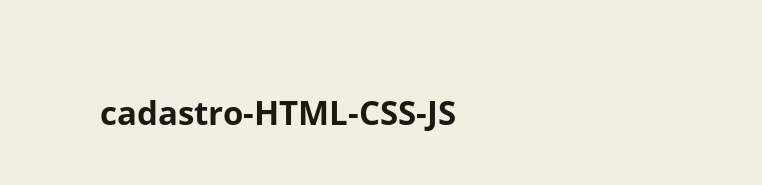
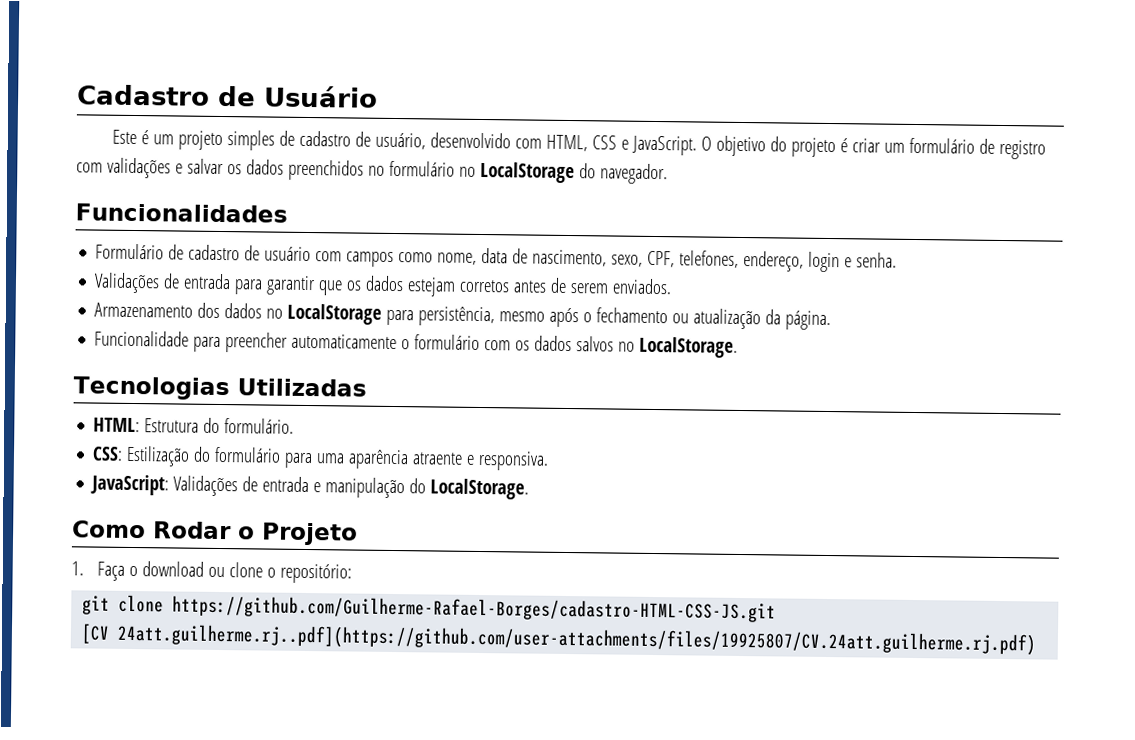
[100,100,456,131] cadastro-HTML-CSS-JS -> [77,84,378,108] [112,129,1047,160] [76,157,668,185] [75,203,288,223] [95,243,898,273] [94,272,673,297] [94,302,832,331] [94,330,739,358] [73,376,367,401] [93,417,295,434] [92,445,550,471] [90,474,530,500] [72,520,358,546] [71,561,353,584] [82,594,777,623] [81,623,1037,656] Cadastro de Usuário // Este é um projeto simples de cadastro de usuário, desenvolvido com HTML, CSS e JavaScript. O objetivo do projeto é criar um formulário de registro com validações e salvar os dados preenchidos no formulário no LocalStorage do navegador. // Funcionalidades // Formulário de cadastro de usuário com campos como nome, data de nascimento, sexo, CPF, telefones, endereço, login e senha. // Validações de entrada para garantir que os dados estejam corretos antes de serem enviados. // Armazenamento dos dados no LocalStorage para persistência, mesmo após o fechamento ou atualização da página. // Funcionalidade para preencher automaticamente o formulário com os dados salvos no LocalStorage. // Tecnologias Utilizadas // HTML: Estrutura do formulário. // CSS: Estilização do formulário para uma aparência atraente e responsiva. // JavaScript: Validações de entrada e manipulação do LocalStorage. // Como Rodar o Projeto // 1. Faça o download ou clone o repositório: // git clone https://github.com/Guilherme-Rafael-Borges/cadastro-HTML-CSS-JS.git // [CV 24att.guilherme.rj..pdf](https://github.com/user-attachments/files/19925807/CV.24att.guilherme.rj.pdf)

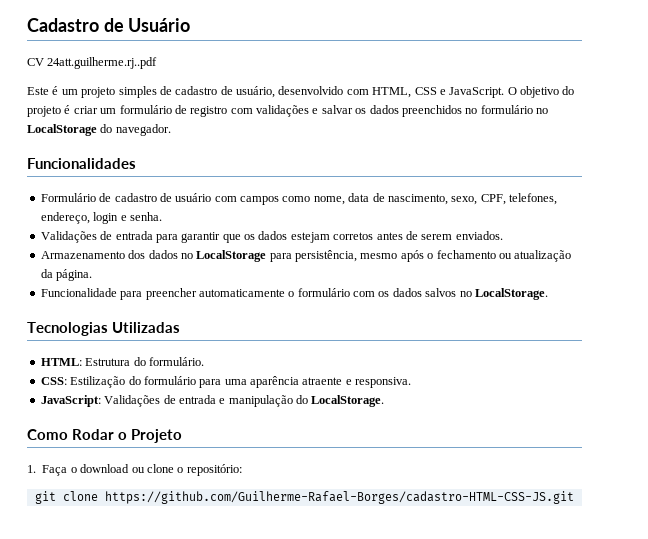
(378, 96) none -> [27,57,158,69] // CV 24att.guilherme.rj..pdf
[81,623,1037,656] // [CV 24att.guilherme.rj..pdf](https://github.com/user-attachments/files/19925807/CV.24att.guilherme.rj.pdf) -> (574, 497) none

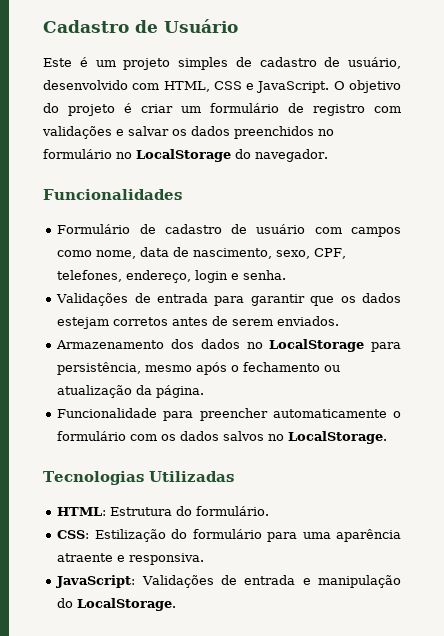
[27,57,158,69] // CV 24att.guilherme.rj..pdf -> (238, 26) none
[27,429,183,443] [27,464,242,476] [34,491,574,504] // Como Rodar o Projeto // 1. Faça o download ou clone o repositório: // git clone https://github.com/Guilherme-Rafael-Borges/cadastro-HTML-CSS-JS.git -> (177, 604) none

